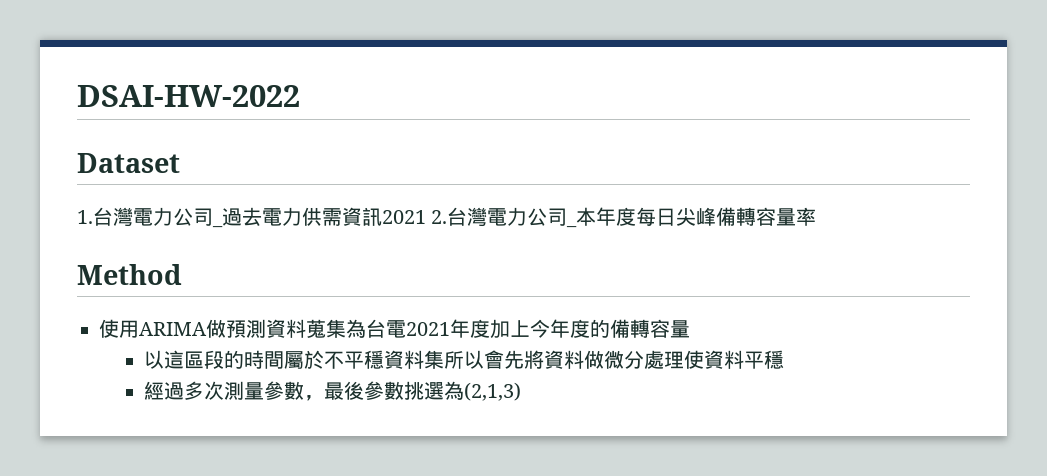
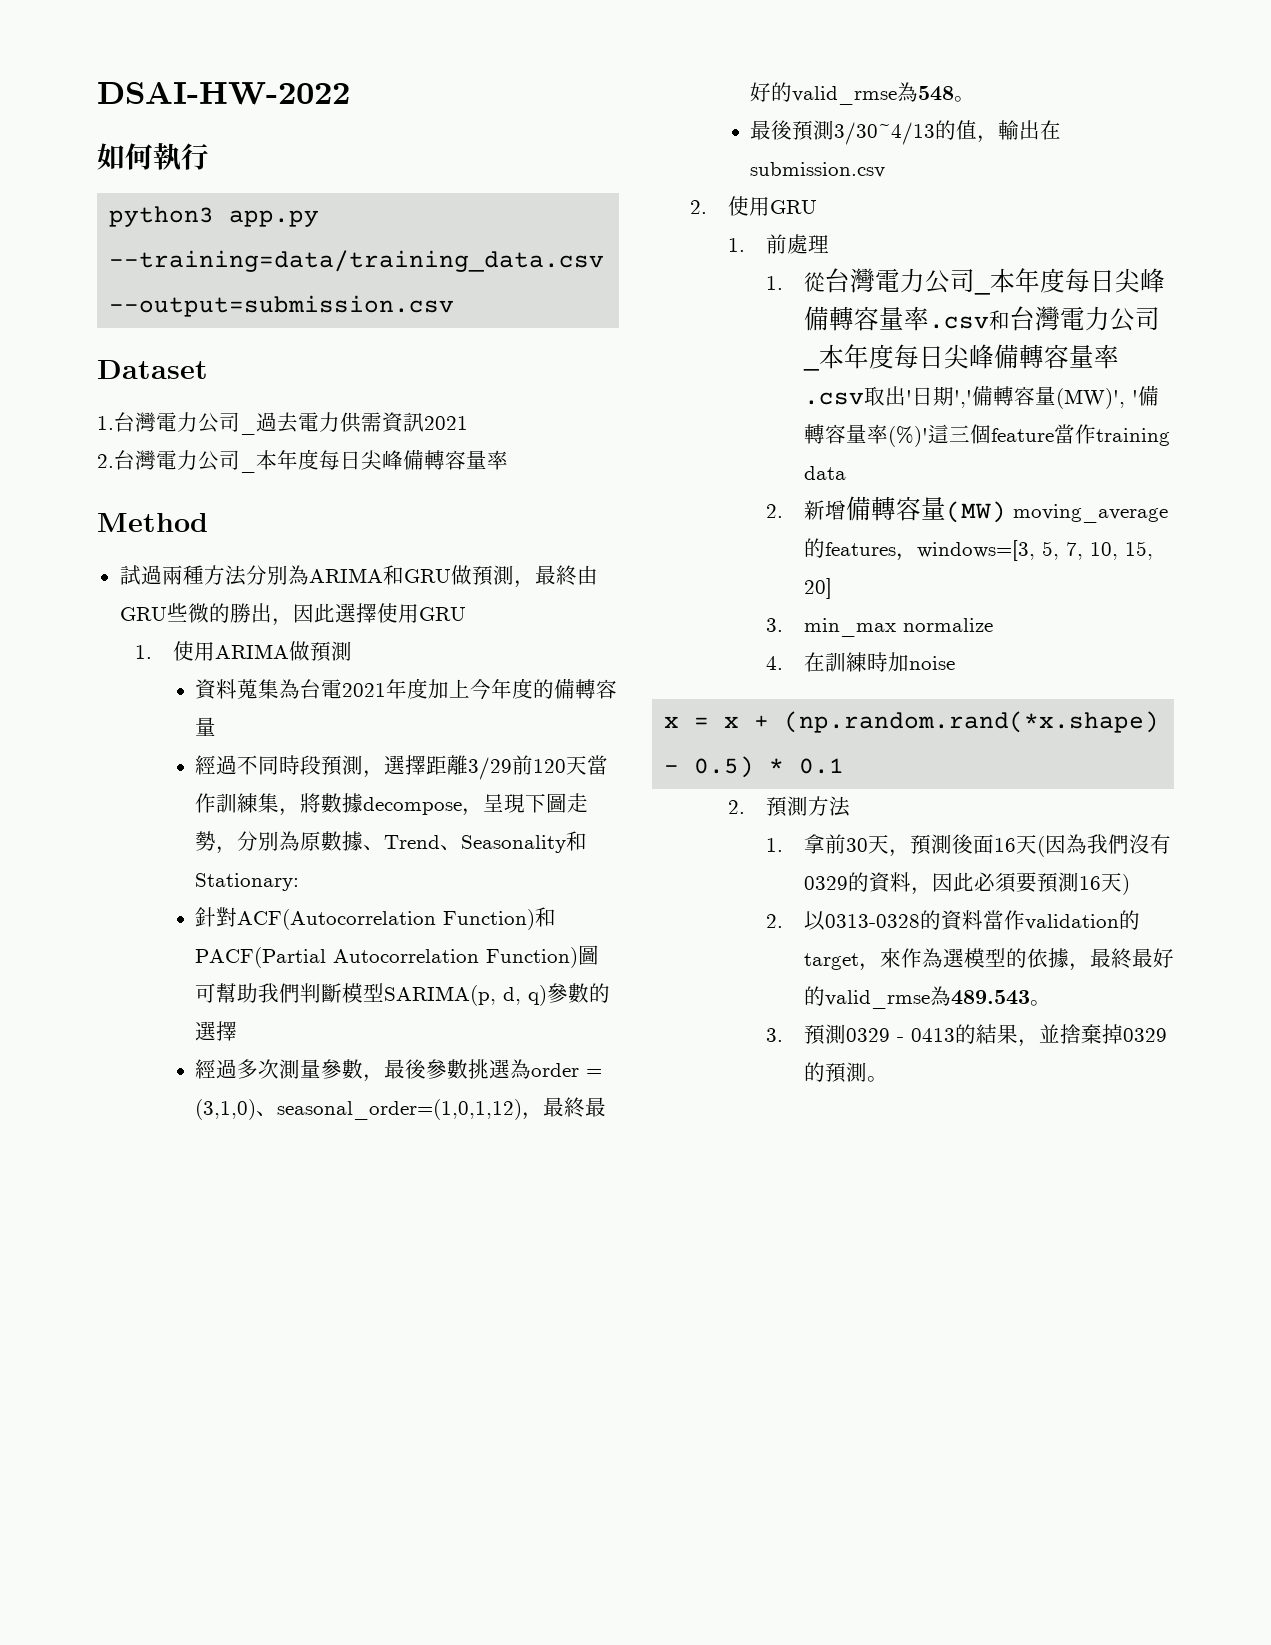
(300, 96) none -> [97,143,209,170] [109,206,320,227] [109,250,605,272] [109,295,455,317] // 如何執行 // python3 app.py --training=data/training_data.csv --output=submission.csv
(426, 217) none -> (468, 423) //
(182, 274) none -> [119,565,598,588] [119,603,466,626] [134,645,152,659] 試過兩種方法分別為ARIMA和GRU做預測，最終由GRU些微的勝出，因此選擇使用GRU // 1.
(266, 328) none -> (352, 651) //
[143,350,784,369] 以這區段的時間屬於不平穩資料集所以會先將資料做微分處理使資料平穩 -> [195,755,609,780] [195,793,589,816] [195,831,588,854] [195,873,300,891] [195,907,557,930] [195,945,600,968] [195,983,611,1006] [195,1021,238,1041] 經過不同時段預測，選擇距離3/29前120天當作訓練集，將數據decompose，呈現下圖走勢，分別為原數據、Trend、Seasonality和Stationary: // 針對ACF(Autocorrelation Function)和PACF(Partial Autocorrelation Function)圖可幫助我們判斷模型SARIMA(p, d, q)參數的選擇
[463,382,521,401] (2,1,3) -> [531,1063,603,1077] [195,1097,607,1120] [750,82,976,105] [750,120,1062,145] [750,162,886,178] [689,196,817,216] [727,234,829,254] [765,268,1165,295] [803,306,1160,332] [802,344,1119,371] [803,385,1159,409] [803,424,1170,447] [803,466,846,480] [765,496,1168,523] [803,538,1153,561] [803,578,832,599] [765,618,993,637] [765,652,955,672] [664,711,1160,733] [664,756,845,778] [727,796,850,817] [765,834,1171,857] [803,872,1130,895] [765,910,1140,931] [803,948,1174,971] [803,986,1051,1009] [765,1024,1167,1047] [803,1062,888,1083] order = (3,1,0)、seasonal_order=(1,0,1,12)，最終最好的valid_rmse為548。 // 最後預測3/30~4/13的值，輸出在submission.csv // 2.使用GRU // 1.前處理 // 1.從台灣電力公司_本年度每日尖峰備轉容量率.csv和台灣電力公司_本年度每日尖峰備轉容量率.csv取出'日期','備轉容量(MW)', '備轉容量率(%)'這三個feature當作training data // 2.新增備轉容量(MW) moving_average的features，windows=[3, 5, 7, 10, 15, 20] // 3. min_max normalize // 4.在訓練時加noise // x = x + (np.random.rand(*x.shape) - 0.5) * 0.1 // 2.預測方法 // 1.拿前30天，預測後面16天(因為我們沒有0329的資料，因此必須要預測16天) // 2.以0313-0328的資料當作validation的target，來作為選模型的依據，最終最好的valid_rmse為489.543。 // 3.預測0329 - 0413的結果，並捨棄掉0329的預測。

